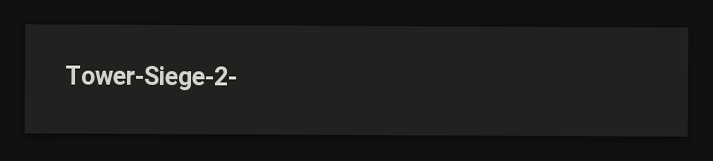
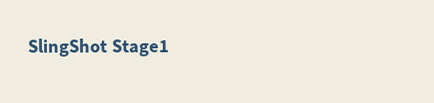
[64,65,238,91] Tower-Siege-2- -> [27,38,170,57] SlingShot Stage1

